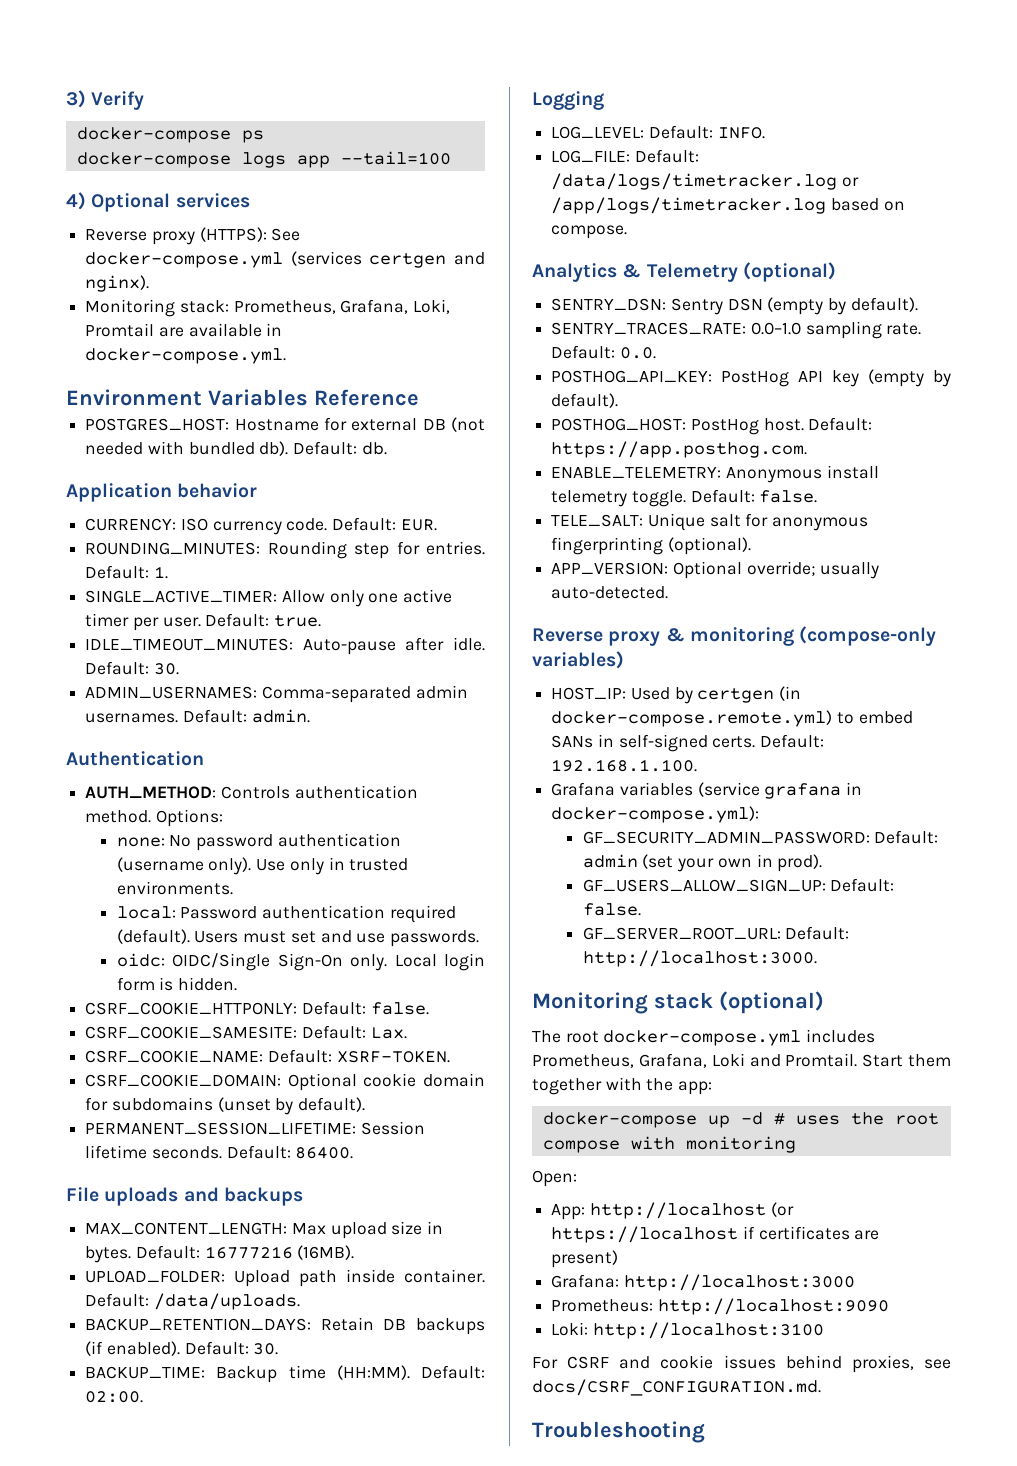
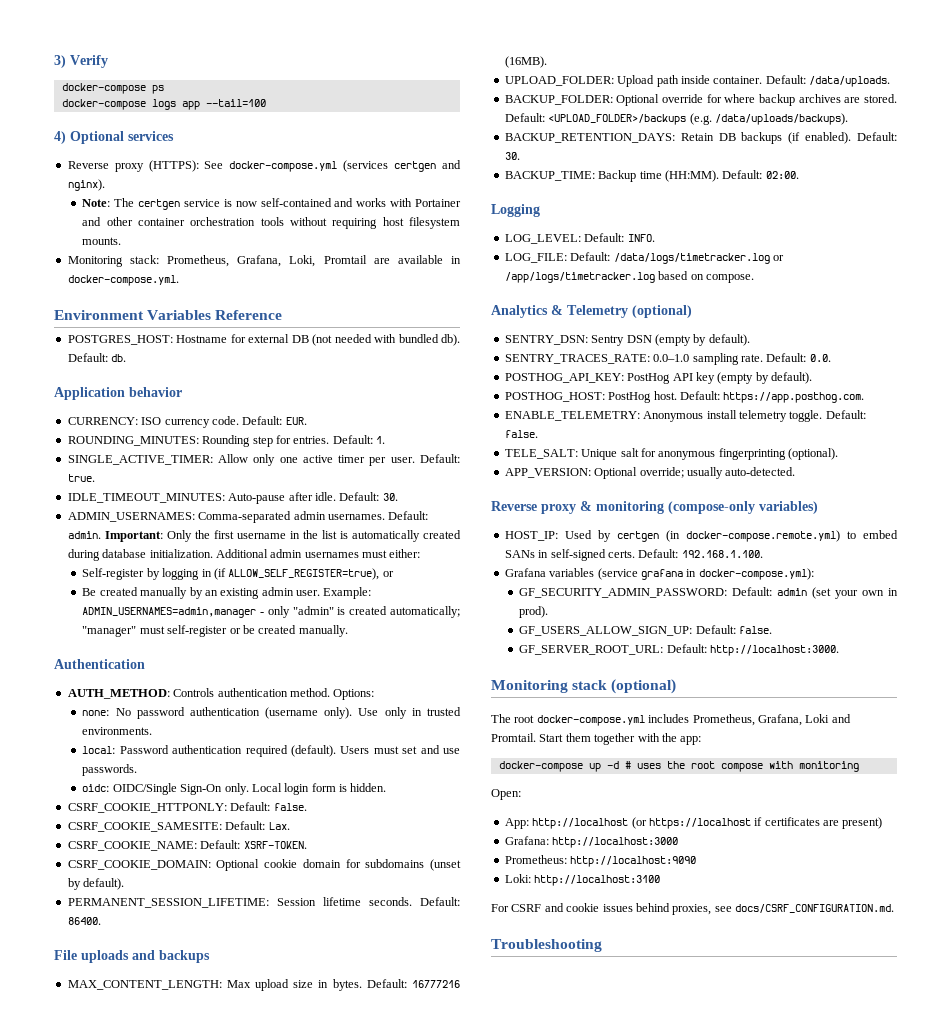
(150, 283) none -> [82,198,462,210] [82,217,460,229] [82,237,122,245] // Note: The certgen service is now self-contained and works with Portainer and other container orchestration tools without requiring host filesystem mounts.
(310, 716) none -> [104,530,461,542] [67,549,421,561] [82,568,394,580] [82,587,372,599] [82,606,460,618] [82,625,348,637] Important: Only the first username in the list is automatically created during database initialization. Additional admin usernames must either: // Self-register by logging in (if ALLOW_SELF_REGISTER=true), or // Be created manually by an existing admin user. Example: ADMIN_USERNAMES=admin,manager - only "admin" is created automatically; "manager" must self-register or be created manually.
(300, 1301) none -> [504,94,897,106] [504,113,848,125] // BACKUP_FOLDER: Optional override for where backup archives are stored. Default: <UPLOAD_FOLDER>/backups (e.g. /data/uploads/backups).

